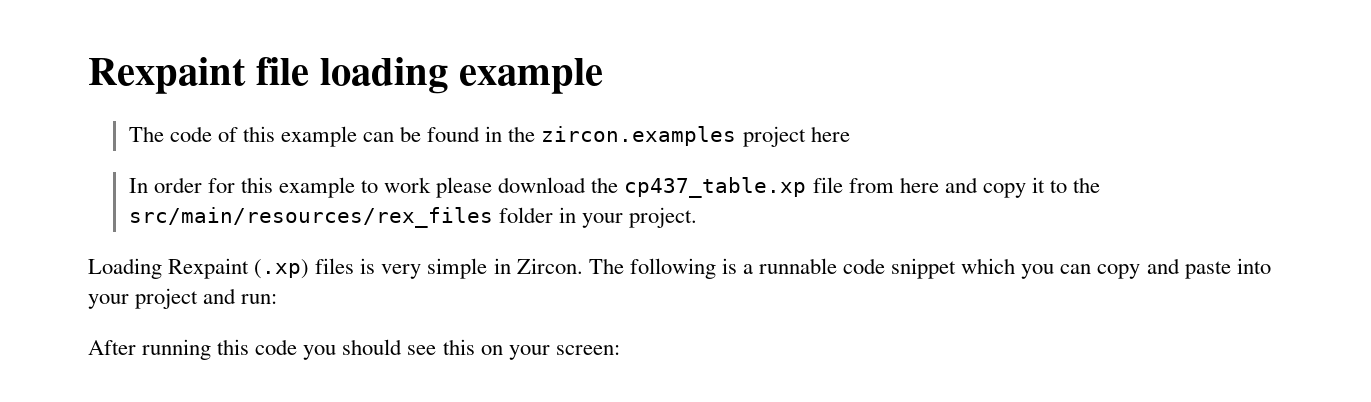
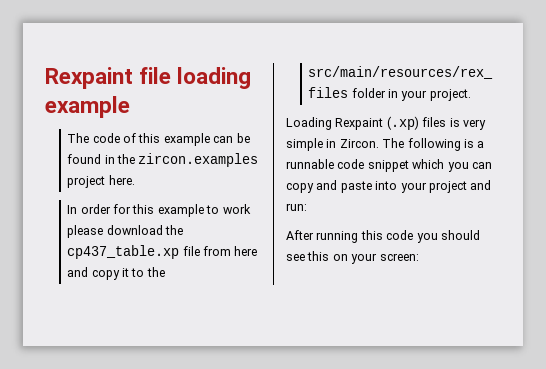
[810,126,850,142] here -> [108,175,135,185] here.

